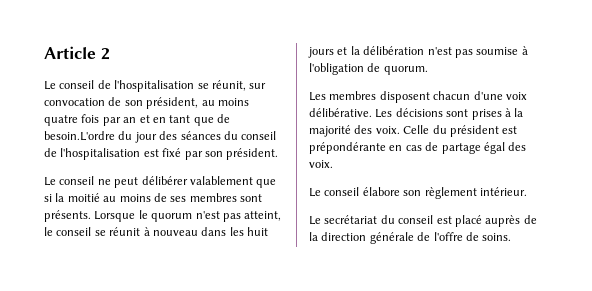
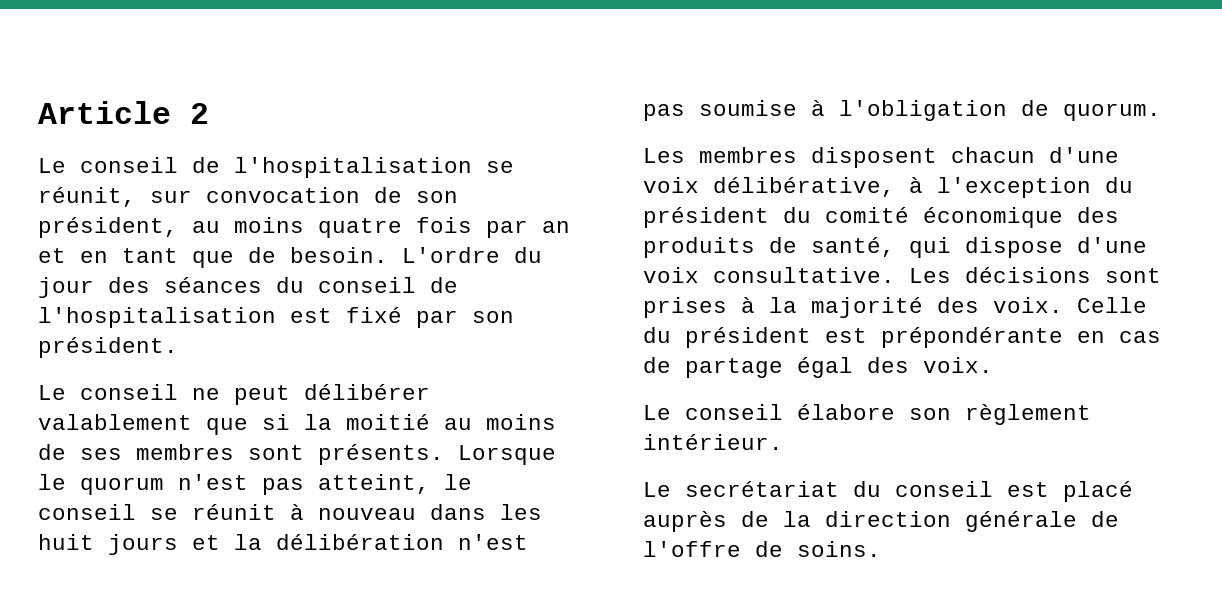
[44,131,115,141] besoin.L'ordre -> [290,247,500,263] besoin. L'ordre
[309,108,372,117] délibérative. -> [713,177,1133,198] [643,207,1119,228] [643,237,1147,258] [643,267,895,283] délibérative, à l'exception du président du comité économique des produits de santé, qui dispose d'une voix consultative.

